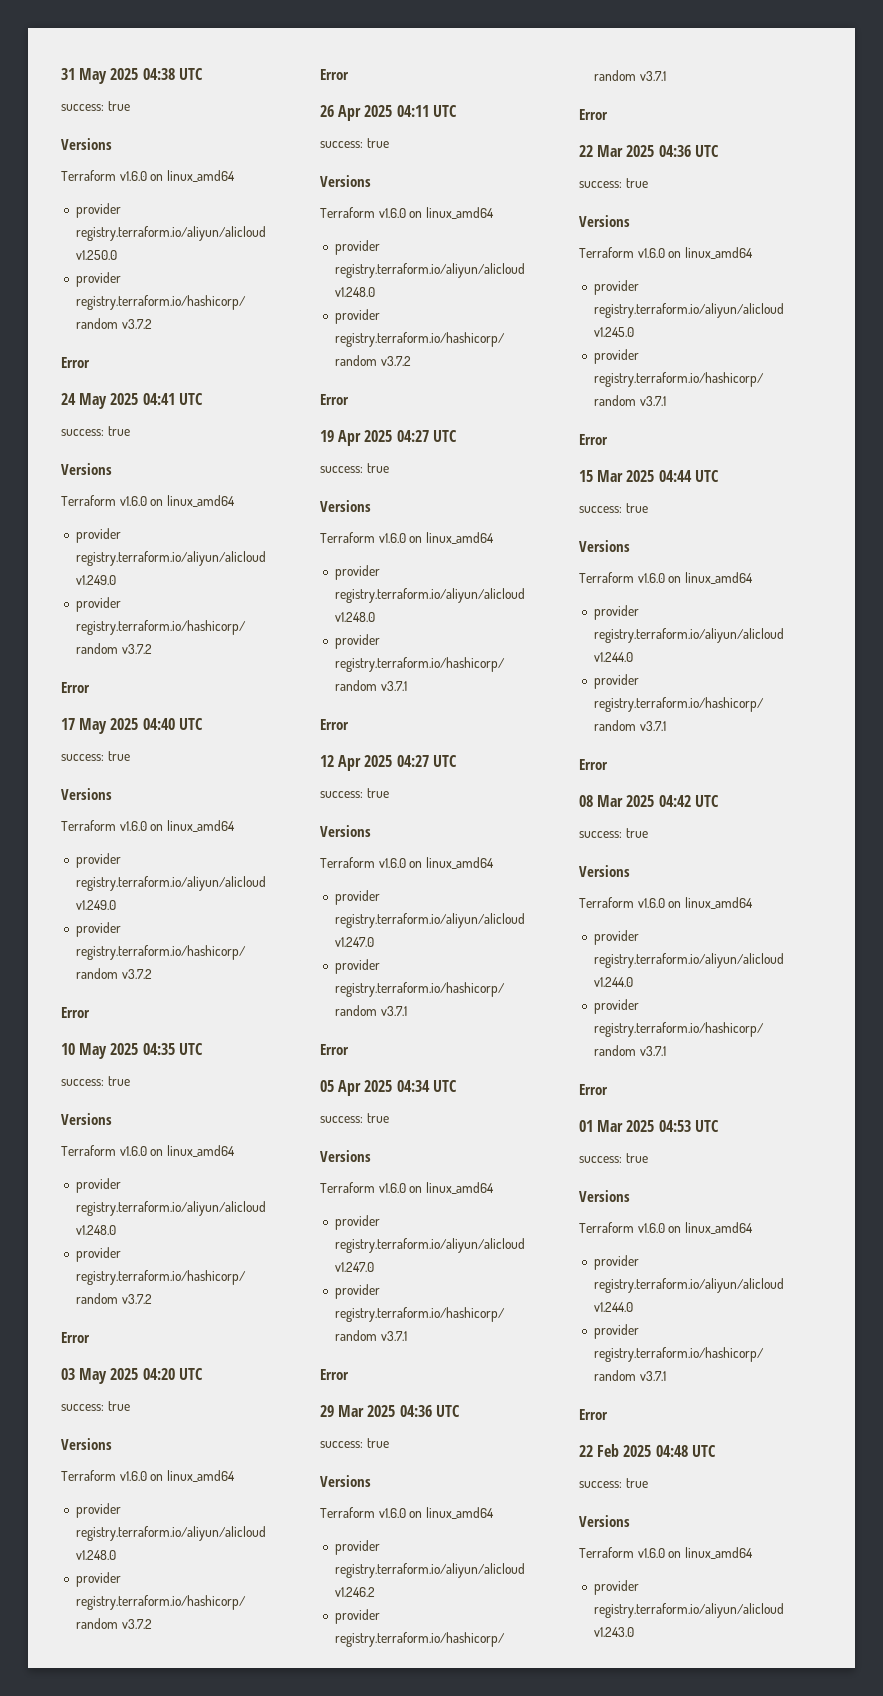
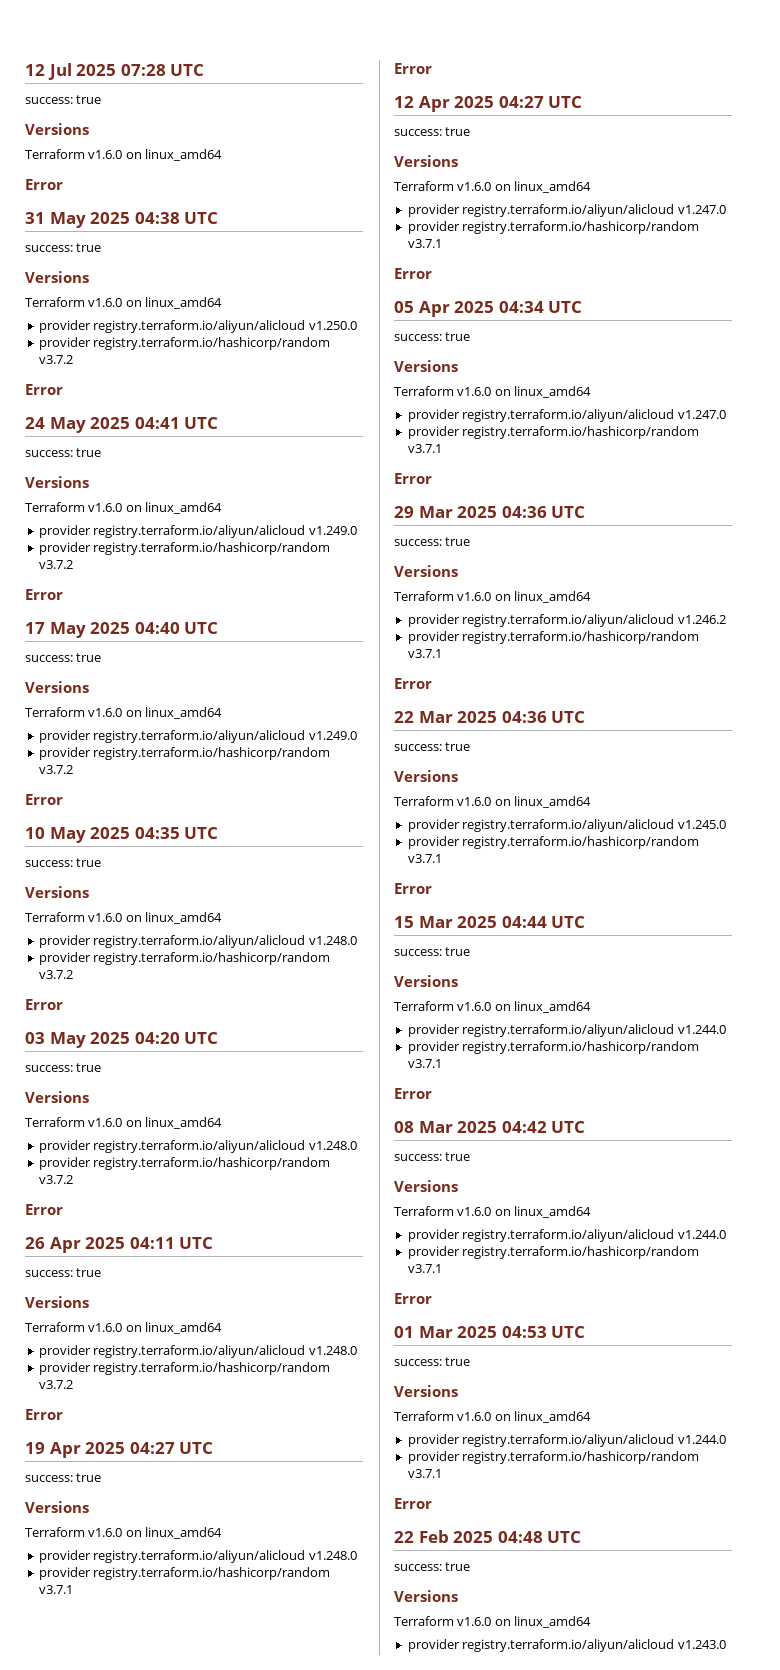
(61, 74) none -> [25,63,205,80] [25,95,102,104] [25,123,89,135] [25,149,223,161] [25,179,63,190] 12 Jul 2025 07:28 UTC // success: true // Versions // Terraform v1.6.0 on linux_amd64 // Error //

